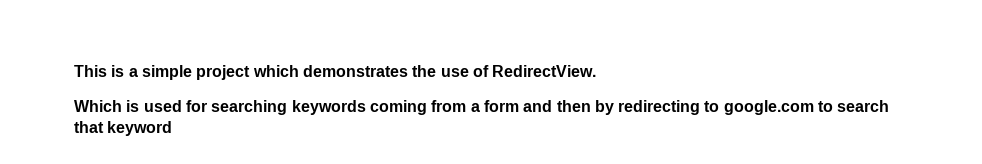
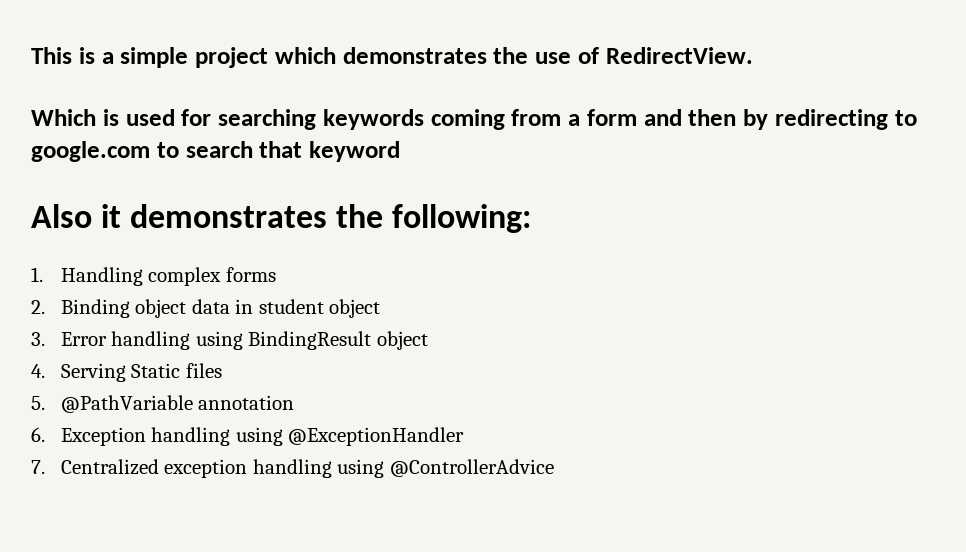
(173, 128) none -> [31,204,532,233] [31,267,276,286] [31,299,381,318] [31,331,428,350] [31,363,222,382] [31,395,295,413] [31,427,465,446] [31,459,554,478] // Also it demonstrates the following: // 1. Handling complex forms // 2. Binding object data in student object // 3. Error handling using BindingResult object // 4. Serving Static files // 5. @PathVariable annotation // 6. Exception handling using @ExceptionHandler // 7. Centralized exception handling using @ControllerAdvice

